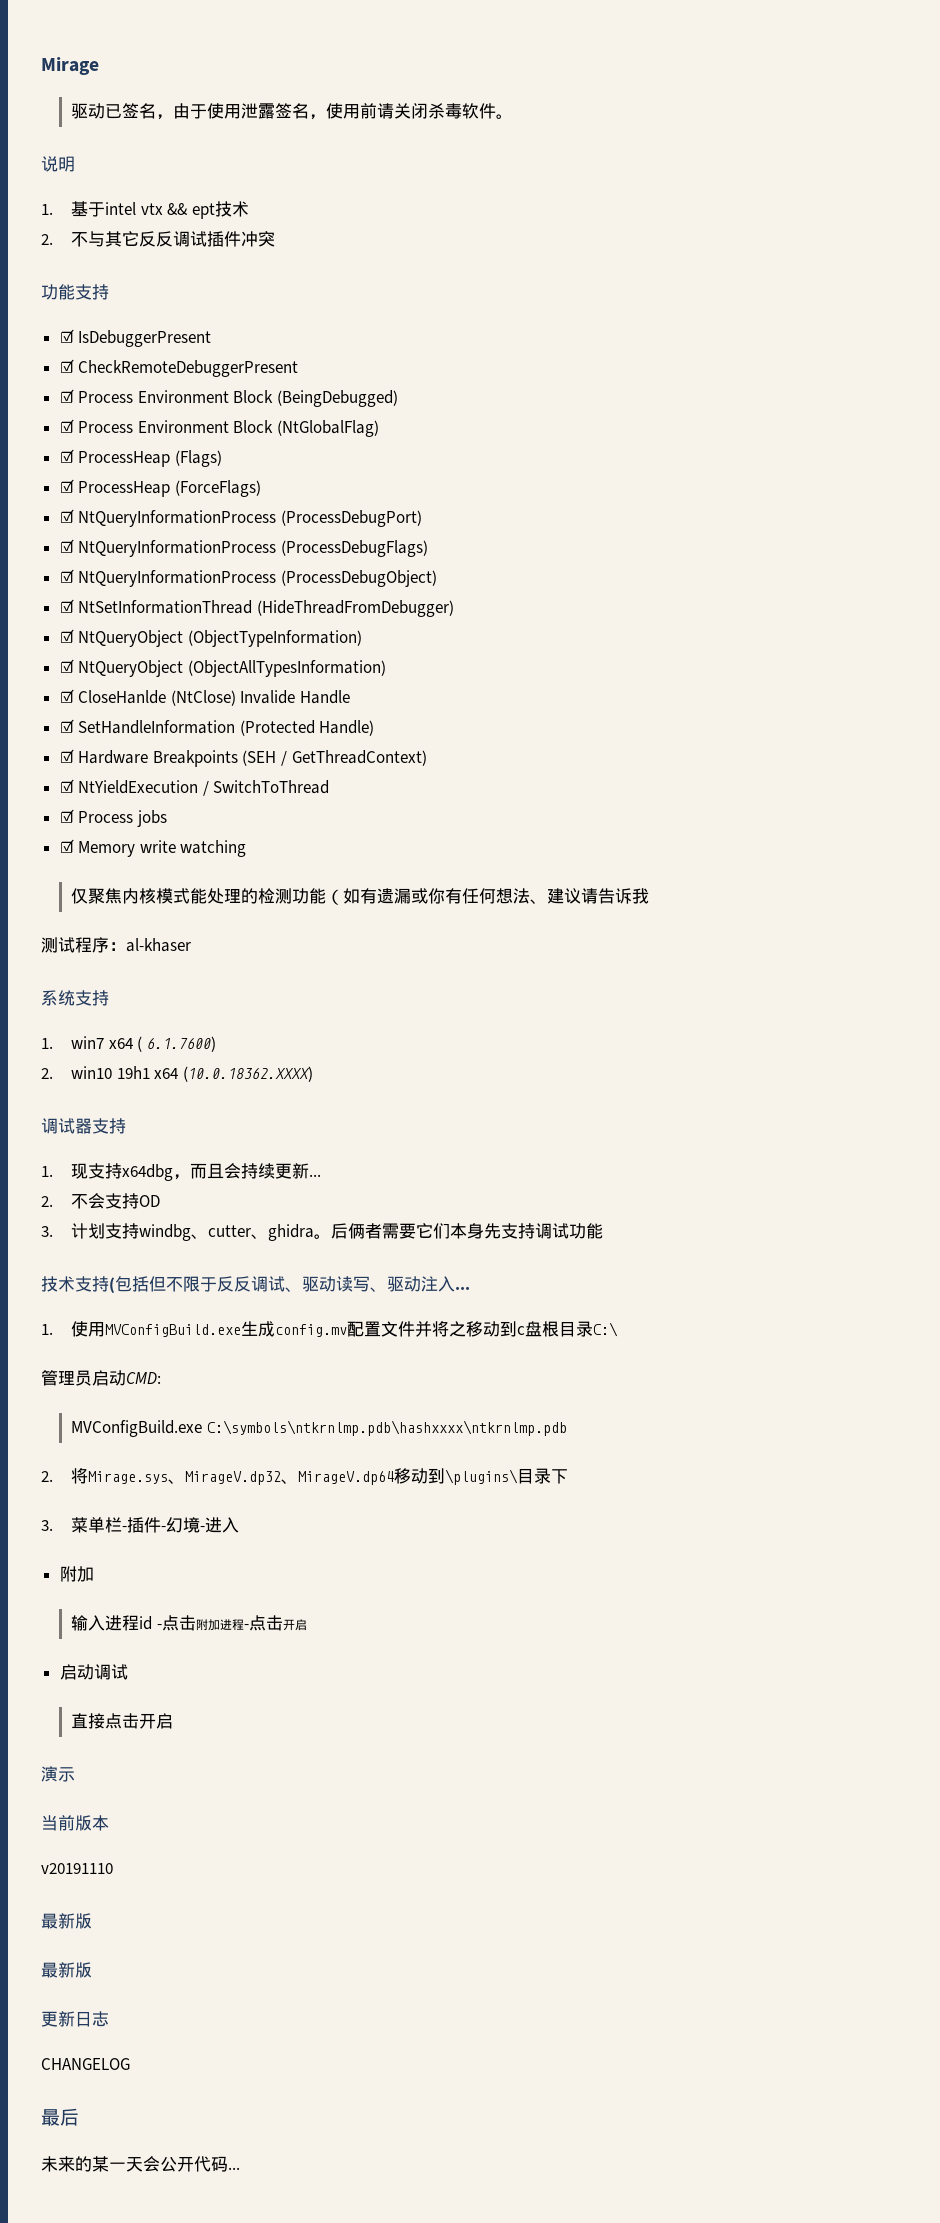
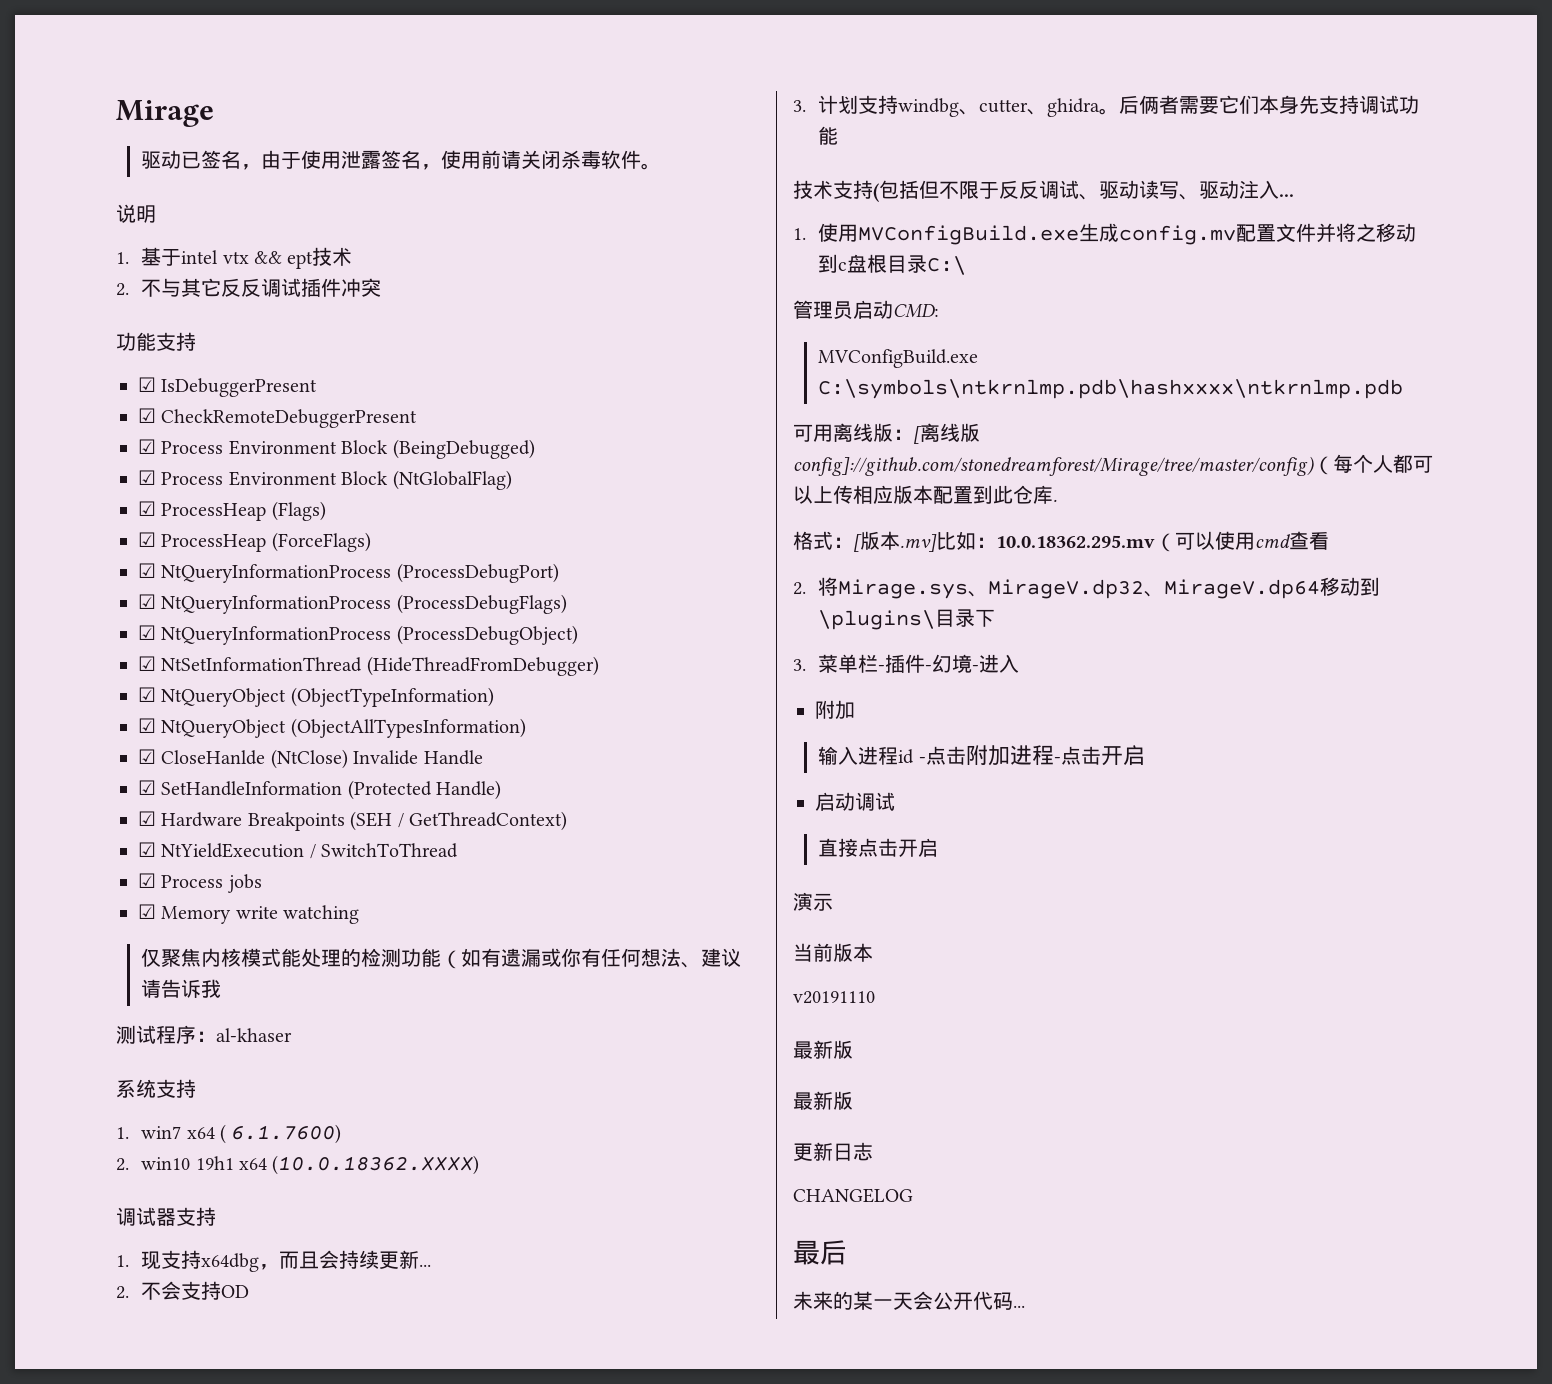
(567, 1428) none -> [793,423,980,444] [793,454,1433,476] [793,485,1057,504] [793,531,1329,552] // 可用离线版：[离线版config]://github.com/stonedreamforest/Mirage/tree/master/config)（每个人都可以上传相应版本配置到此仓库. // 格式：[版本.mv]比如：10.0.18362.295.mv（可以使用cmd查看

